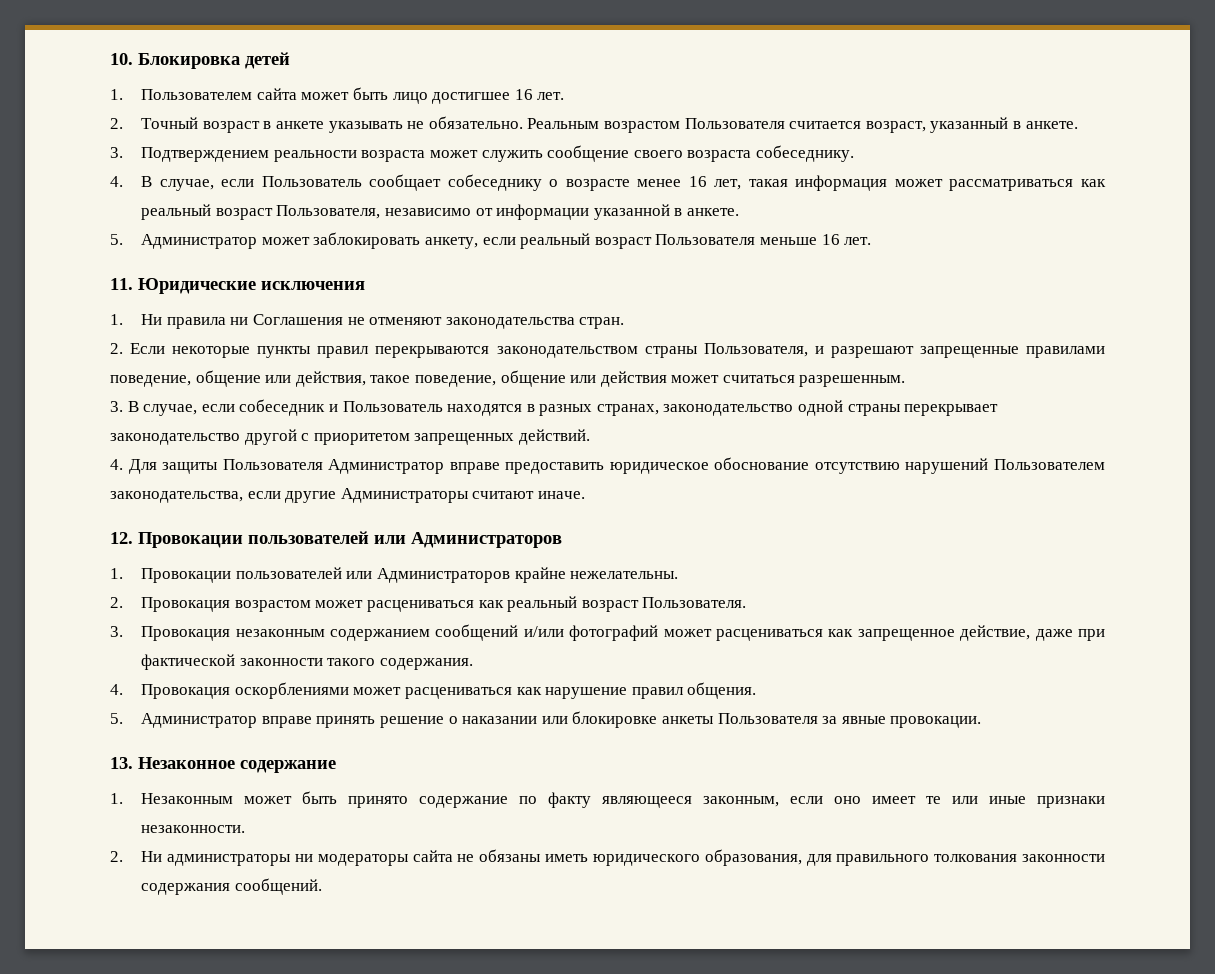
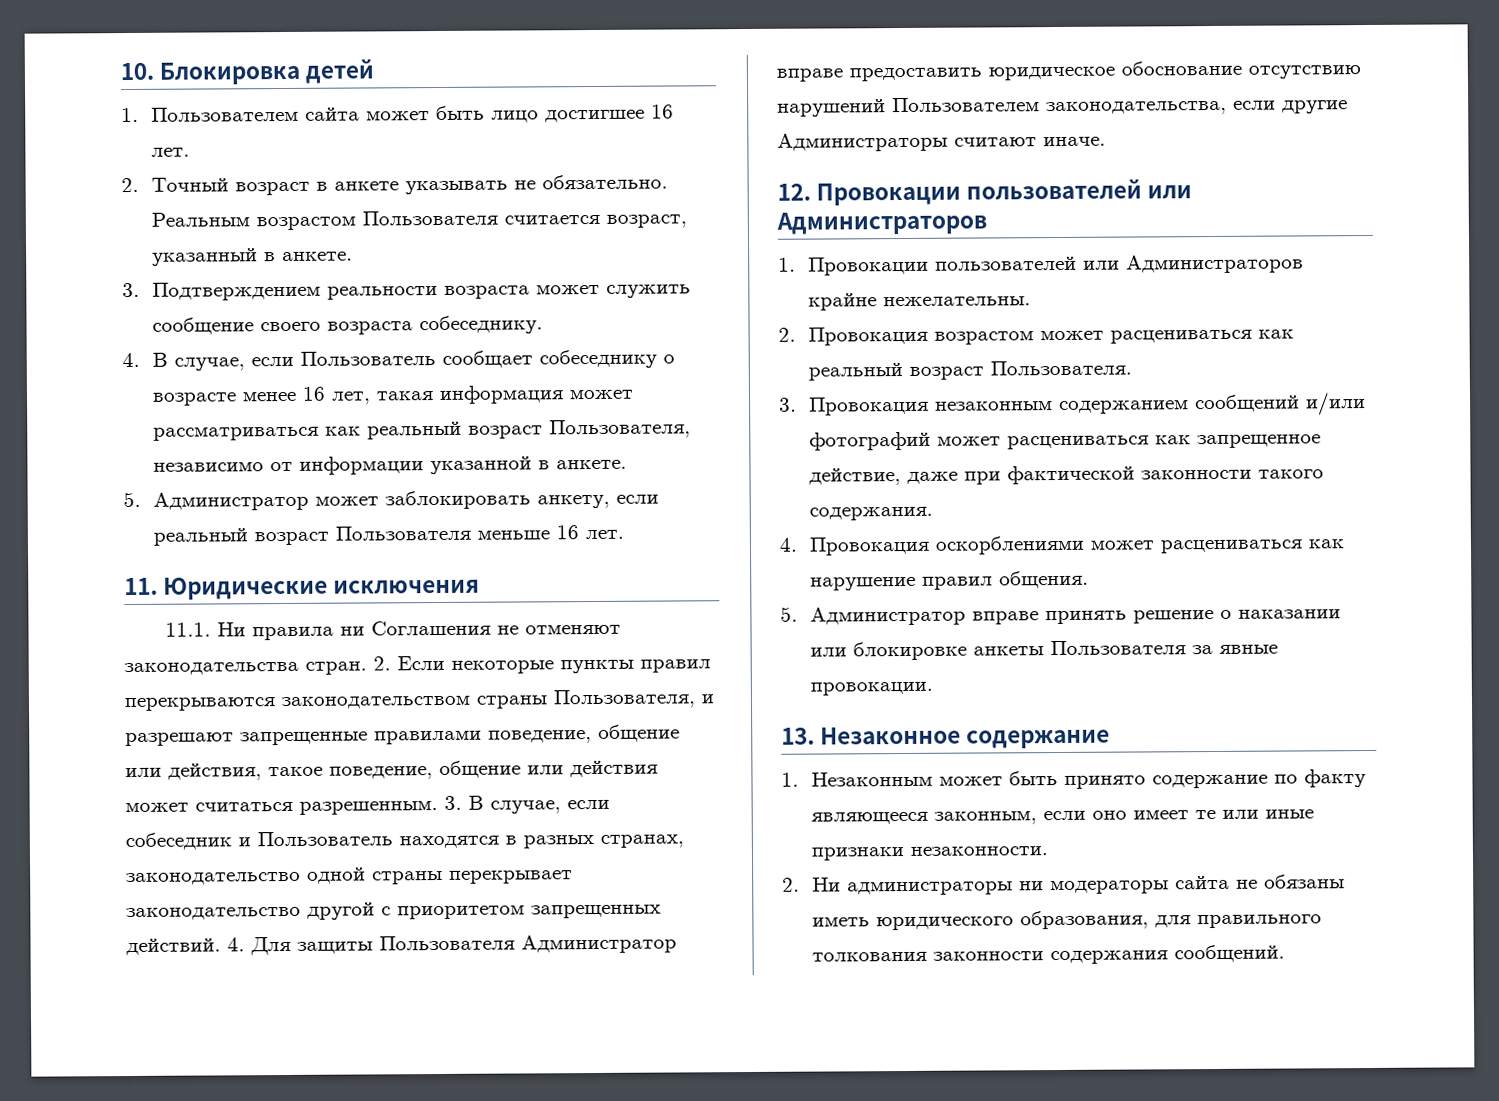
[110,314,123,325] 1. -> [164,622,211,637] 11.1.
(625, 323) // -> (367, 668) none
(906, 381) // -> (438, 808) none
(590, 437) // -> (221, 946) none

